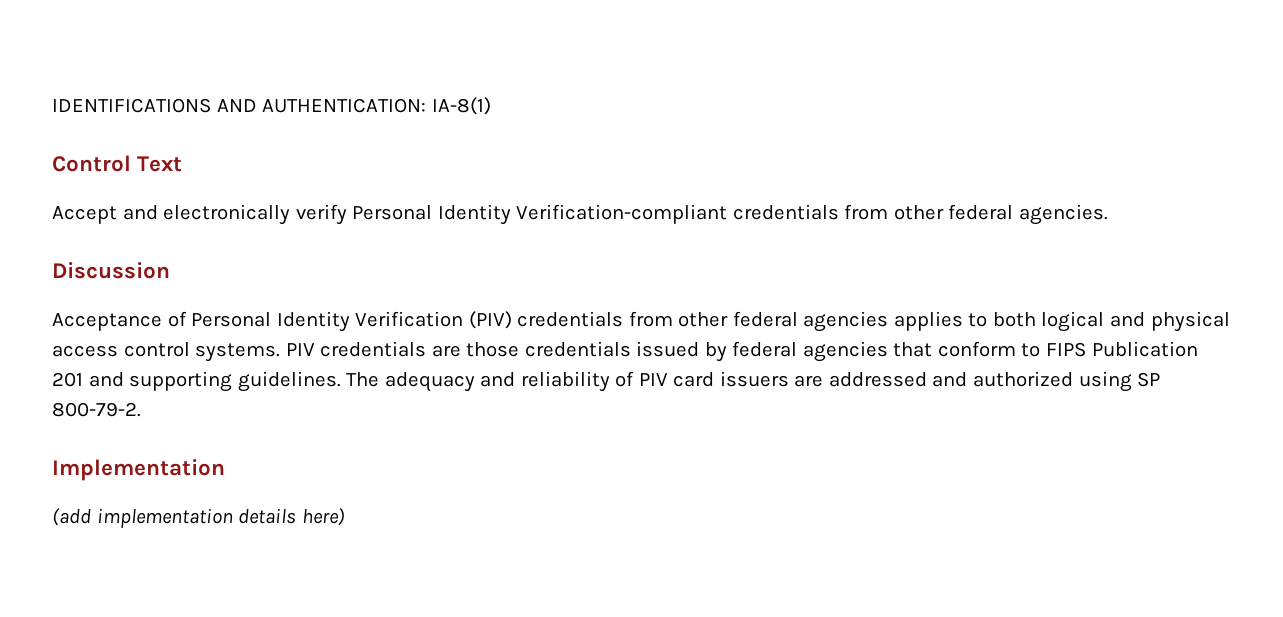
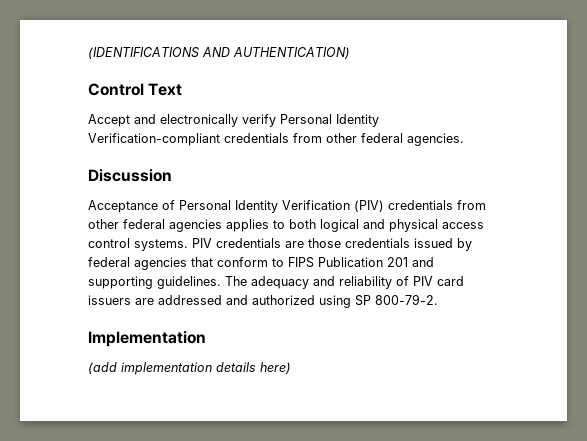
[52,97,491,115] IDENTIFICATIONS AND AUTHENTICATION: IA-8(1) -> [88,47,350,59] (IDENTIFICATIONS AND AUTHENTICATION)

